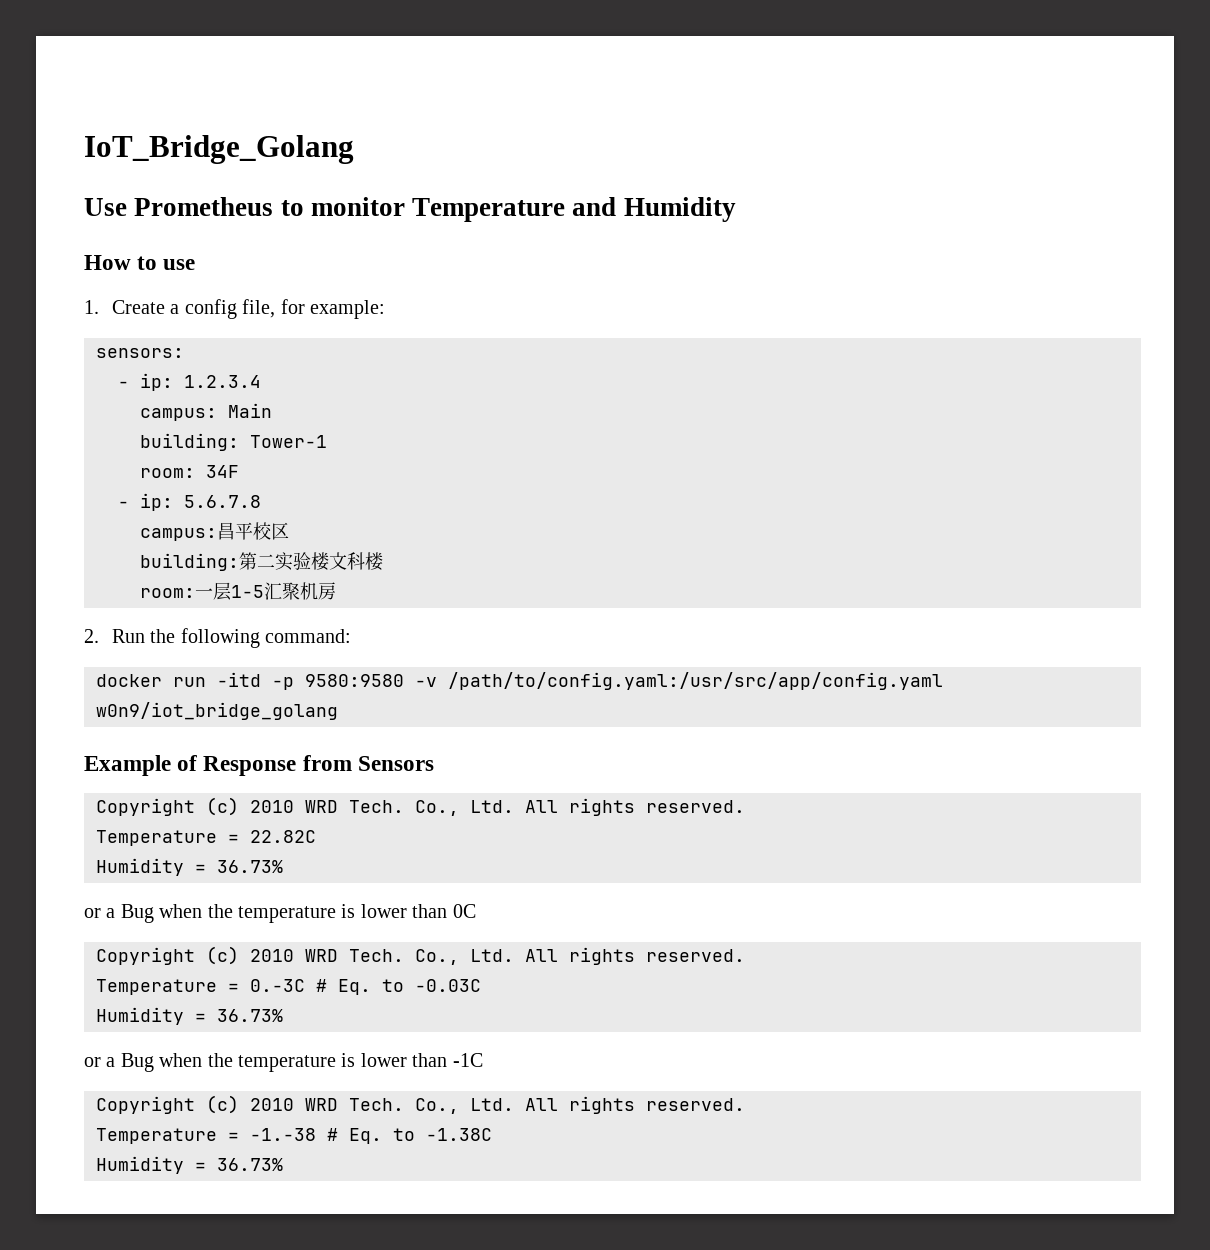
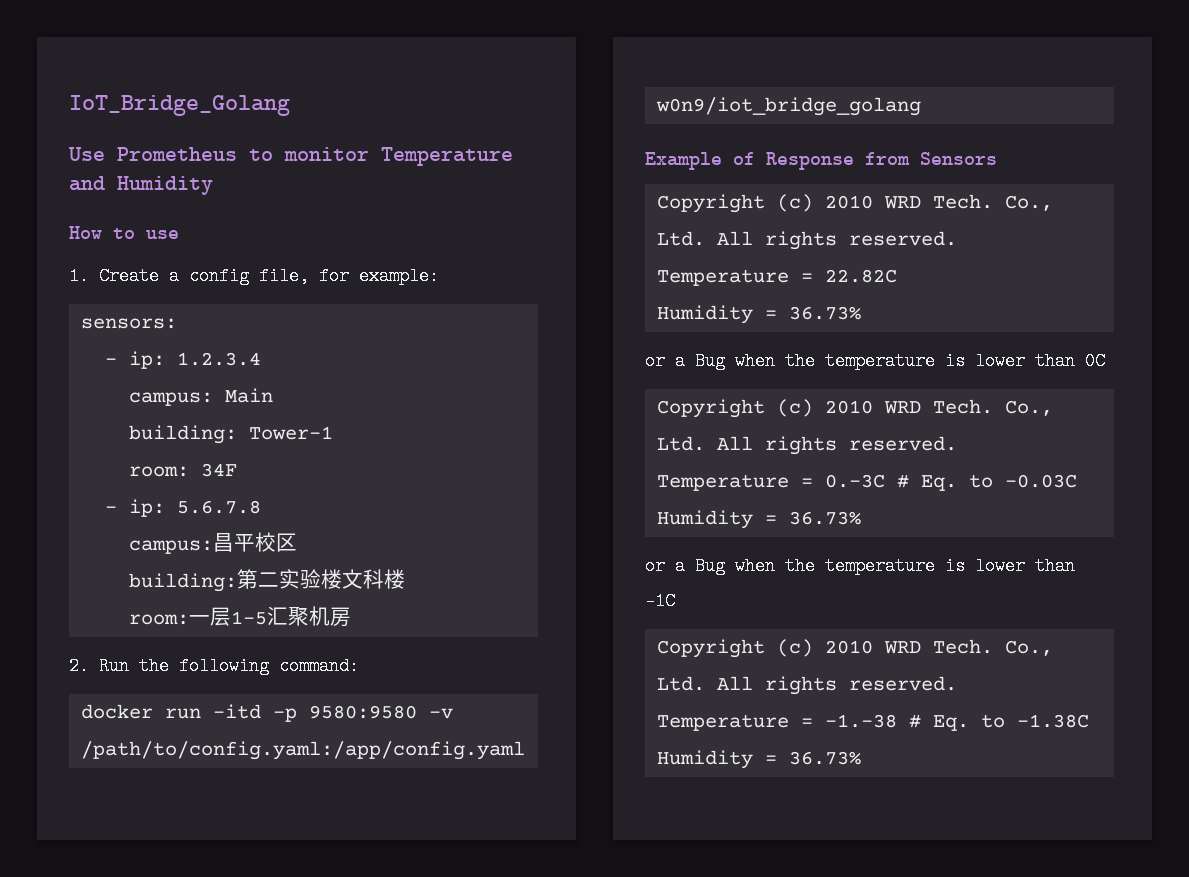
[448,672,943,690] /path/to/config.yaml:/usr/src/app/config.yaml -> [80,741,525,760] /path/to/config.yaml:/app/config.yaml

